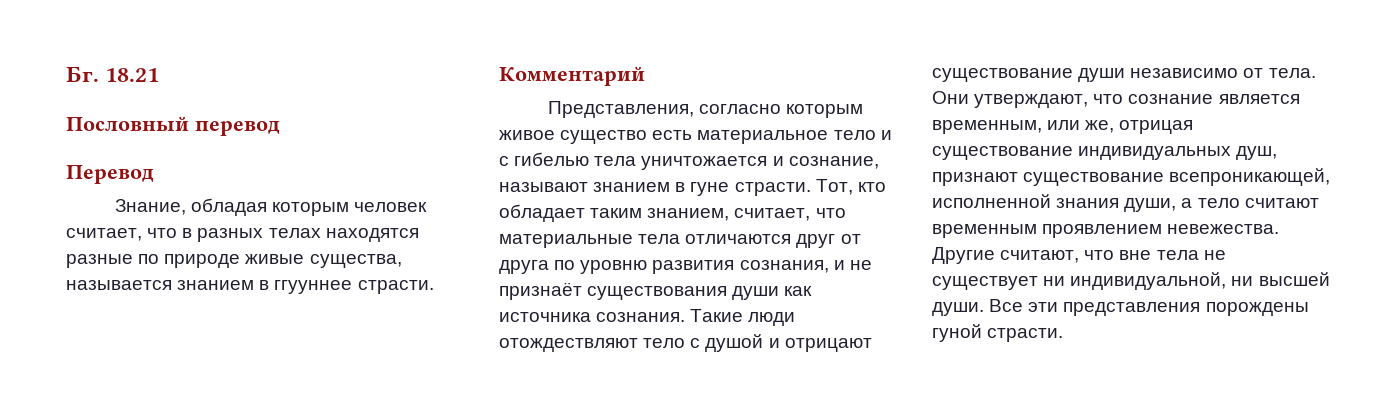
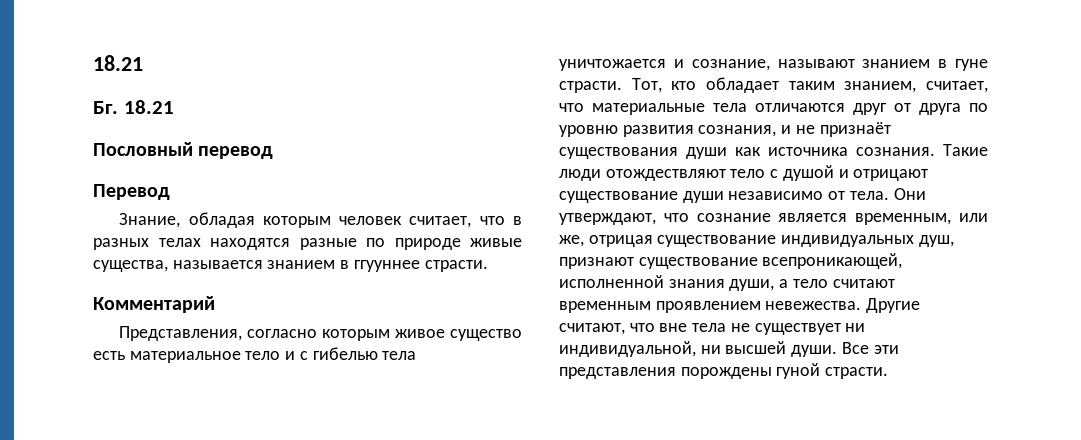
(66, 74) none -> [93,55,143,71] 18.21 //

